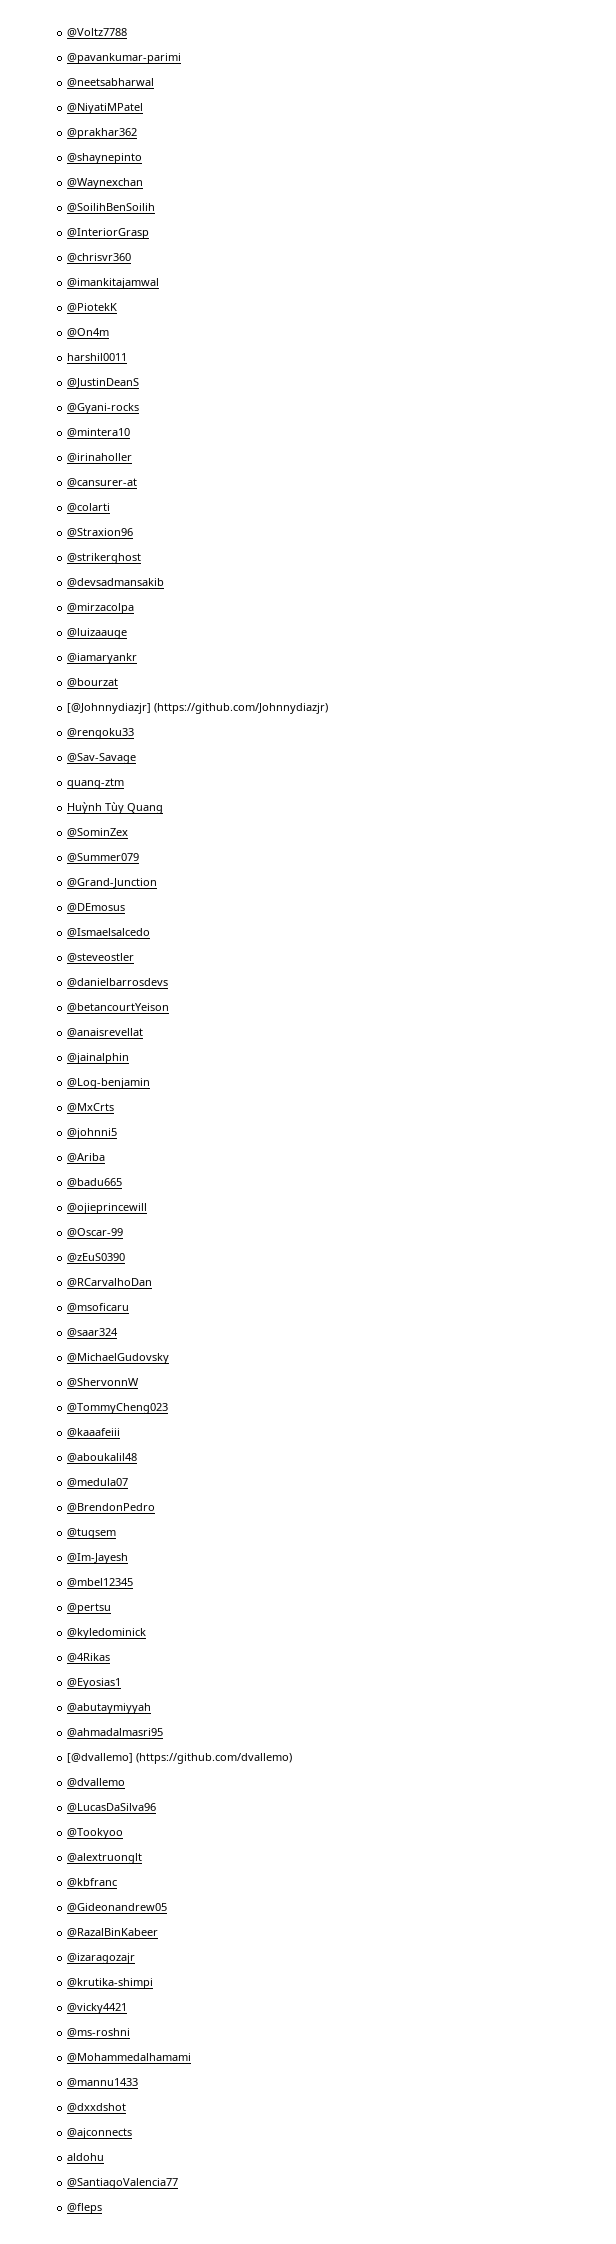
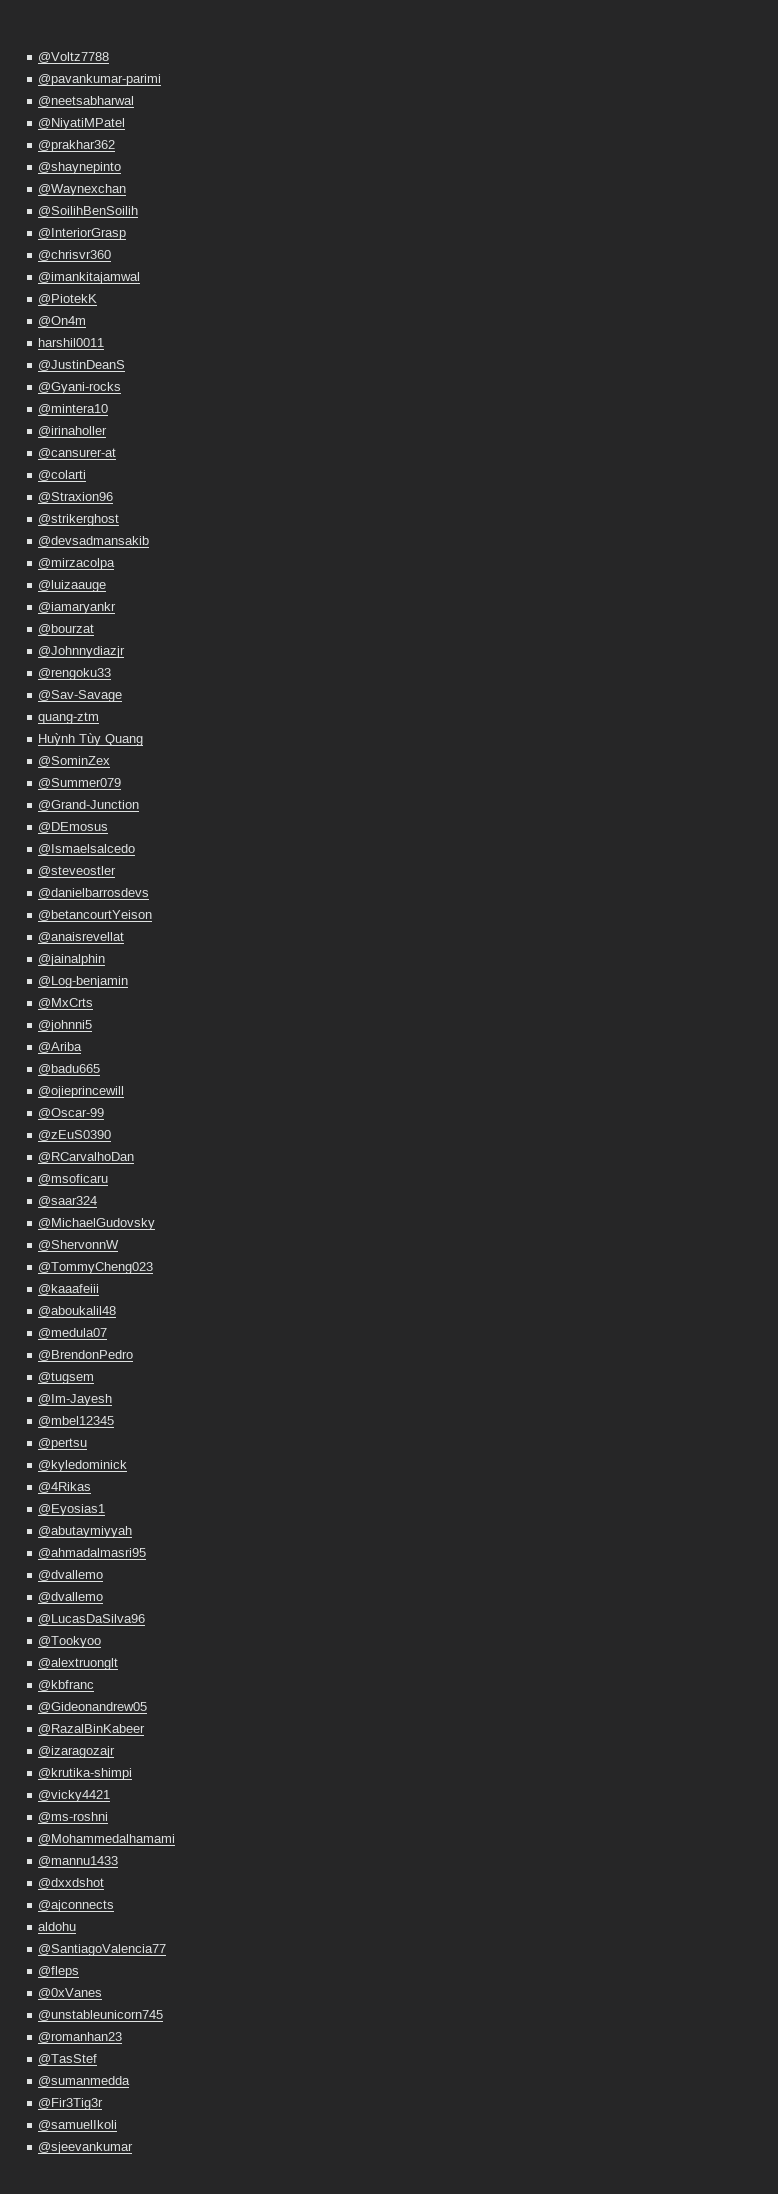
[67,703,329,714] [@Johnnydiazjr] (https://github.com/Johnnydiazjr) -> [38,646,126,658] @Johnnydiazjr
[67,1753,293,1764] [@dvallemo] (https://github.com/dvallemo) -> [38,1570,104,1581] @dvallemo
(103, 2208) none -> [38,1988,103,1999] [38,2010,164,2021] [38,2032,123,2043] [38,2054,98,2065] [38,2076,131,2087] [38,2098,104,2110] [38,2120,118,2131] [38,2142,134,2154] // @0xVanes // @unstableunicorn745 // @romanhan23 // @TasStef // @sumanmedda // @Fir3Tig3r // @samuelIkoli // @sjeevankumar

